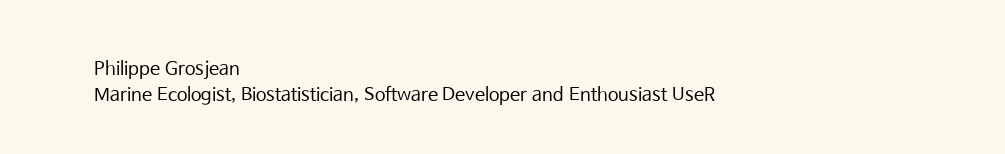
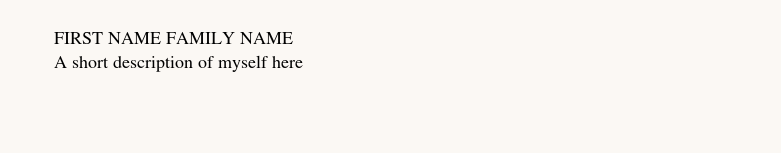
[94,60,240,80] [94,85,715,105] Philippe Grosjean // Marine Ecologist, Biostatistician, Software Developer and Enthousiast UseR -> [54,32,293,44] [54,55,303,72] FIRST NAME FAMILY NAME // A short description of myself here

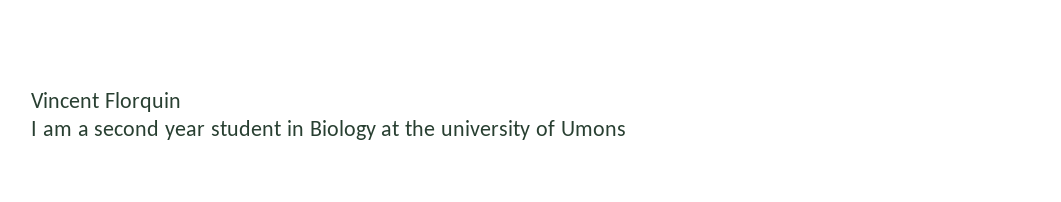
[54,32,293,44] [54,55,303,72] FIRST NAME FAMILY NAME // A short description of myself here -> [31,92,181,112] [31,120,626,140] Vincent Florquin // I am a second year student in Biology at the university of Umons

